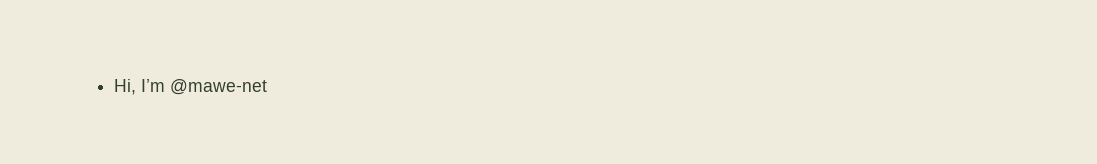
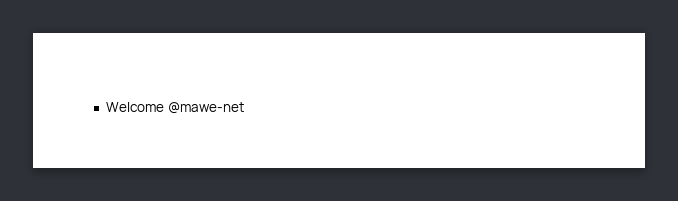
[114,79,166,95] Hi, I’m -> [105,102,164,112] Welcome

